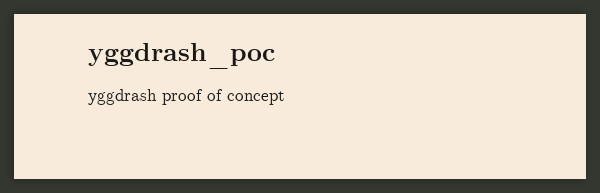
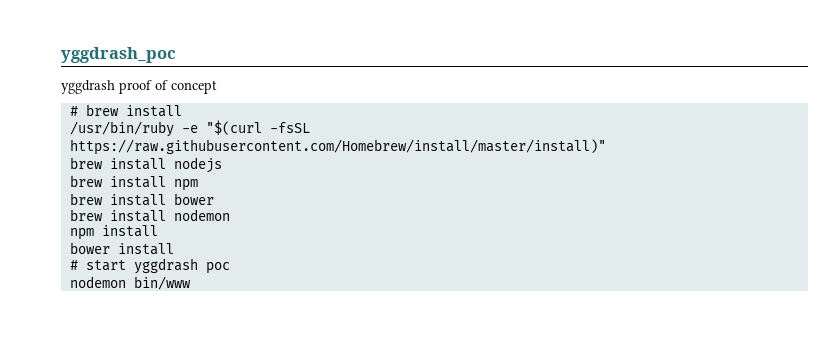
(285, 98) none -> [69,104,182,117] [69,120,310,137] [69,139,606,155] [69,157,222,173] [69,175,198,191] [69,193,214,206] [69,209,230,222] [69,225,158,240] [69,242,174,255] [69,258,230,274] [69,276,191,290] // # brew install // /usr/bin/ruby -e "$(curl -fsSL https://raw.githubusercontent.com/Homebrew/install/master/install)" // brew install nodejs // brew install npm // brew install bower // brew install nodemon // npm install // bower install // # start yggdrash poc // nodemon bin/www

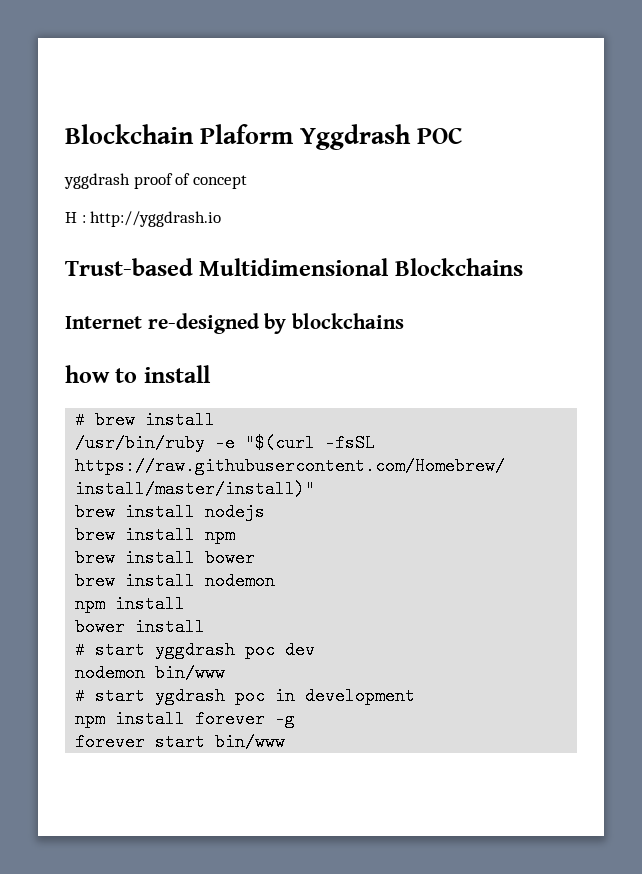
[61,47,176,63] yggdrash_poc -> [65,124,464,150] Blockchain Plaform Yggdrash POC
(217, 87) none -> [65,211,222,227] [65,258,523,276] [65,313,405,334] [65,365,211,383] // H : http://yggdrash.io // Trust-based Multidimensional Blockchains // Internet re-designed by blockchains // how to install
(230, 268) none -> [285,641,316,659] dev
(191, 283) none -> [75,687,416,705] [75,710,296,728] [75,733,286,751] // # start ygdrash poc in development // npm install forever -g // forever start bin/www

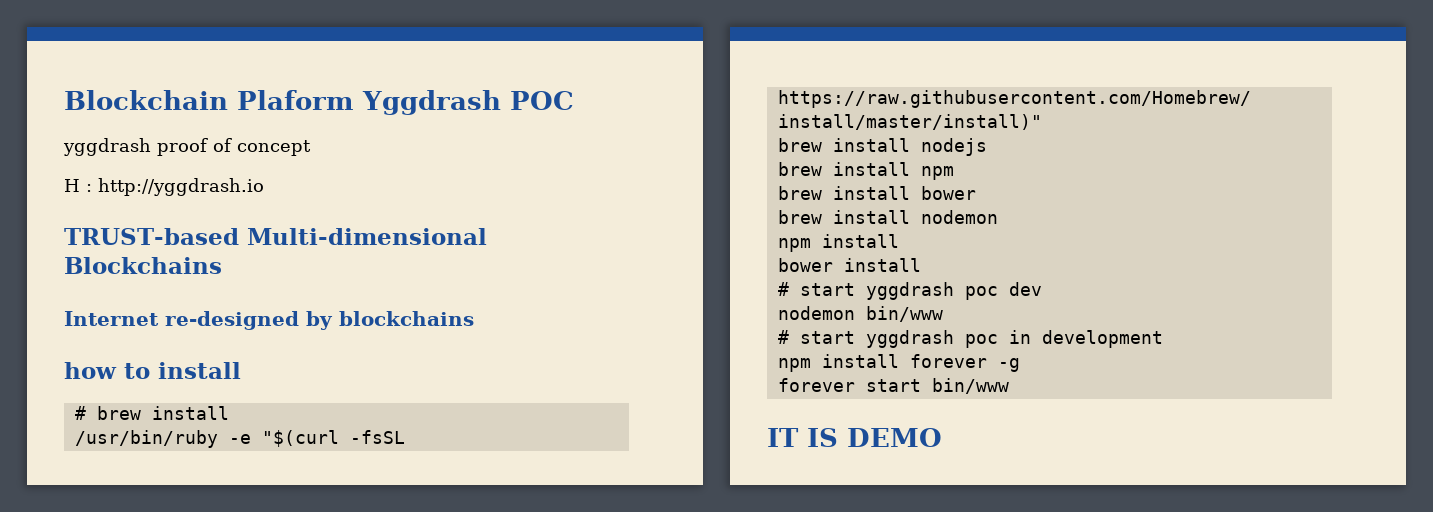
[65,258,390,276] Trust-based Multidimensional -> [64,228,487,245] TRUST-based Multi-dimensional
[155,687,226,705] ygdrash -> [865,330,954,348] yggdrash
(286, 742) none -> [767,428,942,447] // IT IS DEMO

